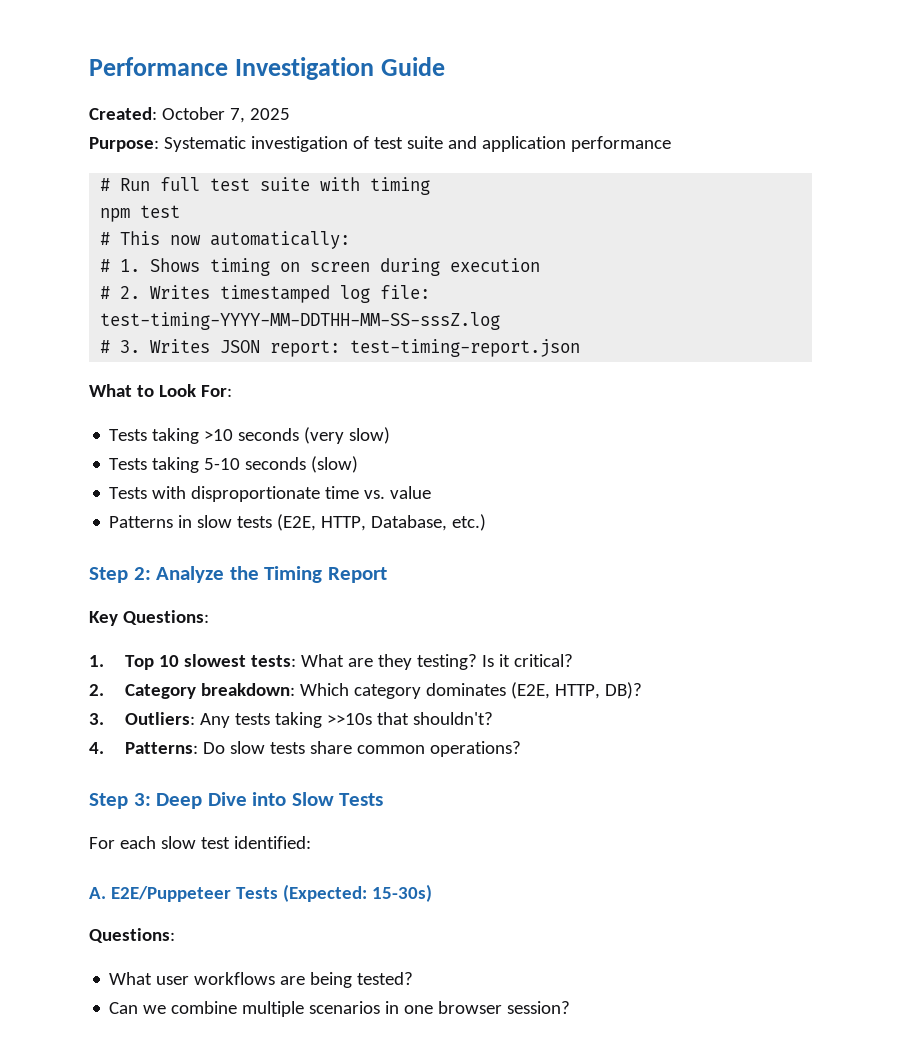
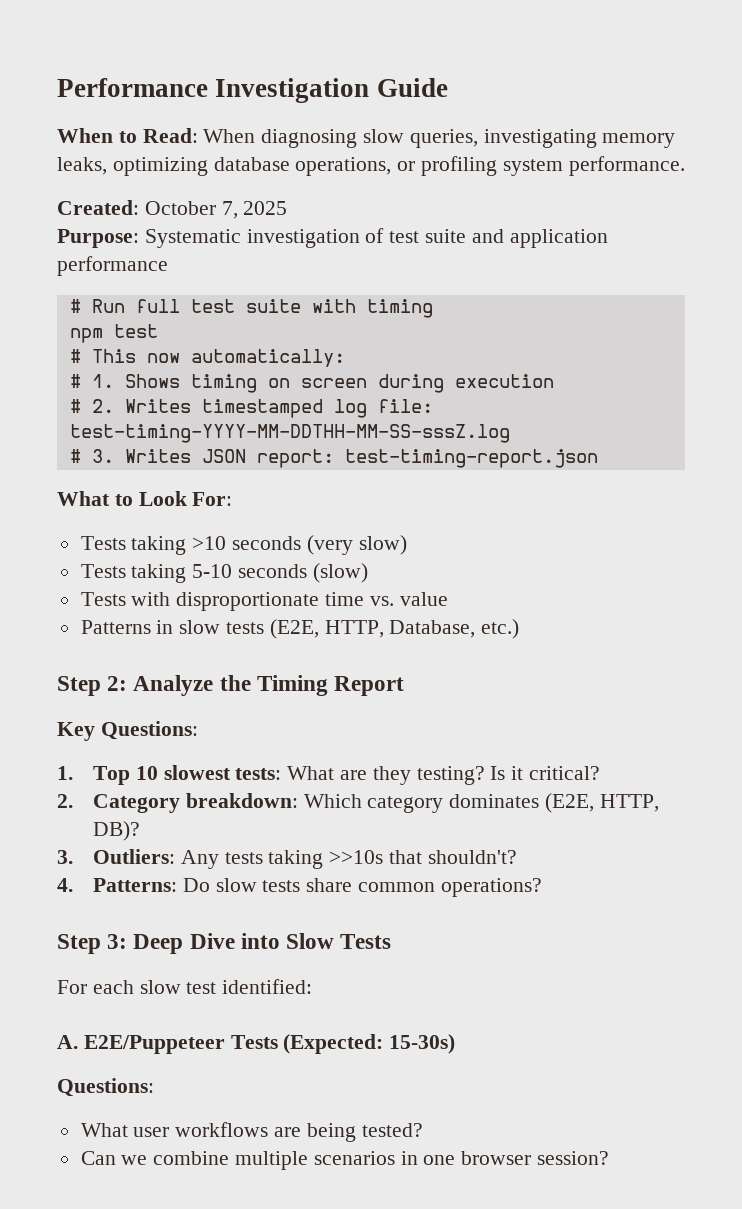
(446, 66) none -> [57,128,676,148] [57,156,685,176] // When to Read: When diagnosing slow queries, investigating memory leaks, optimizing database operations, or profiling system performance.

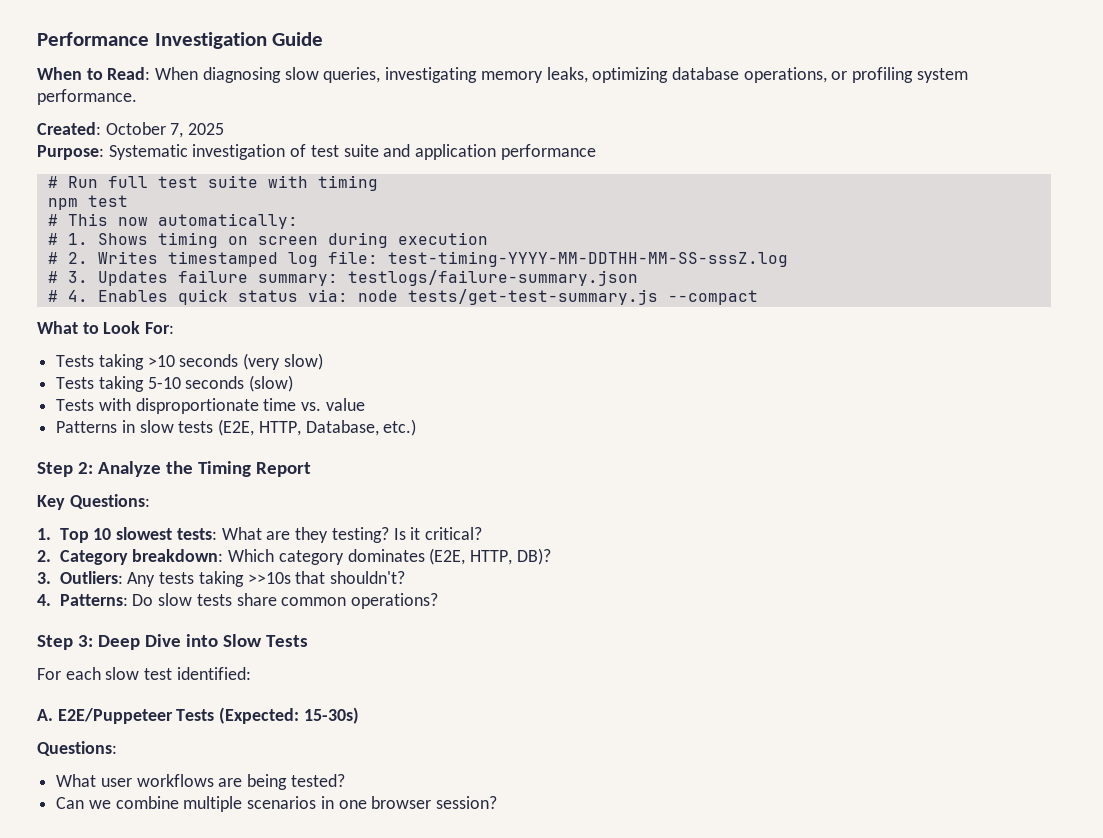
[124,449,598,468] Writes JSON report: test-timing-report.json -> [97,270,638,286] [47,289,758,305] Updates failure summary: testlogs/failure-summary.json // # 4. Enables quick status via: node tests/get-test-summary.js --compact

